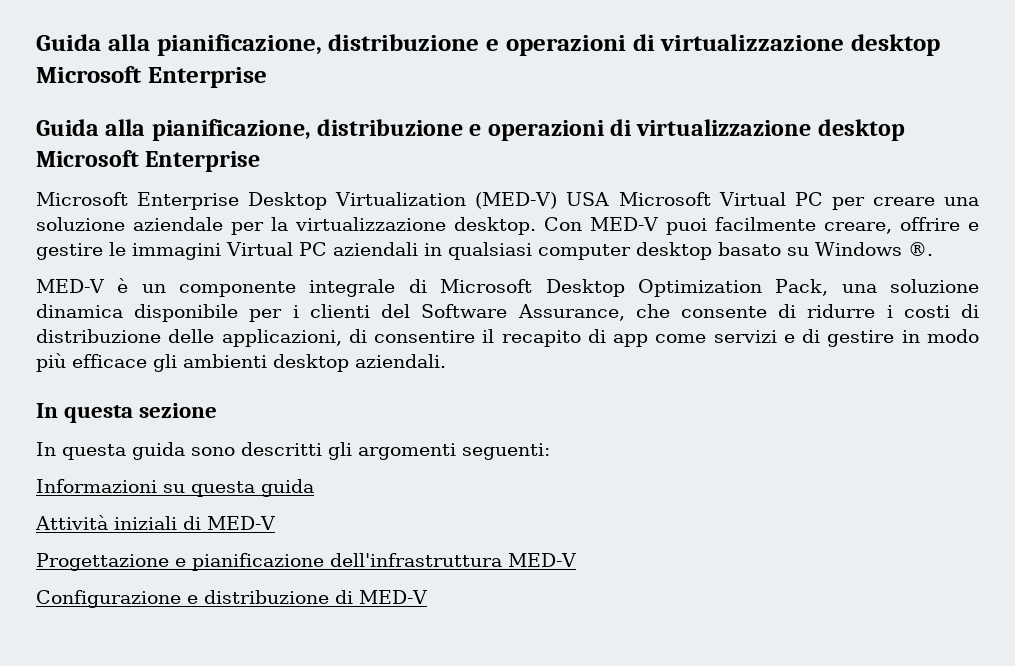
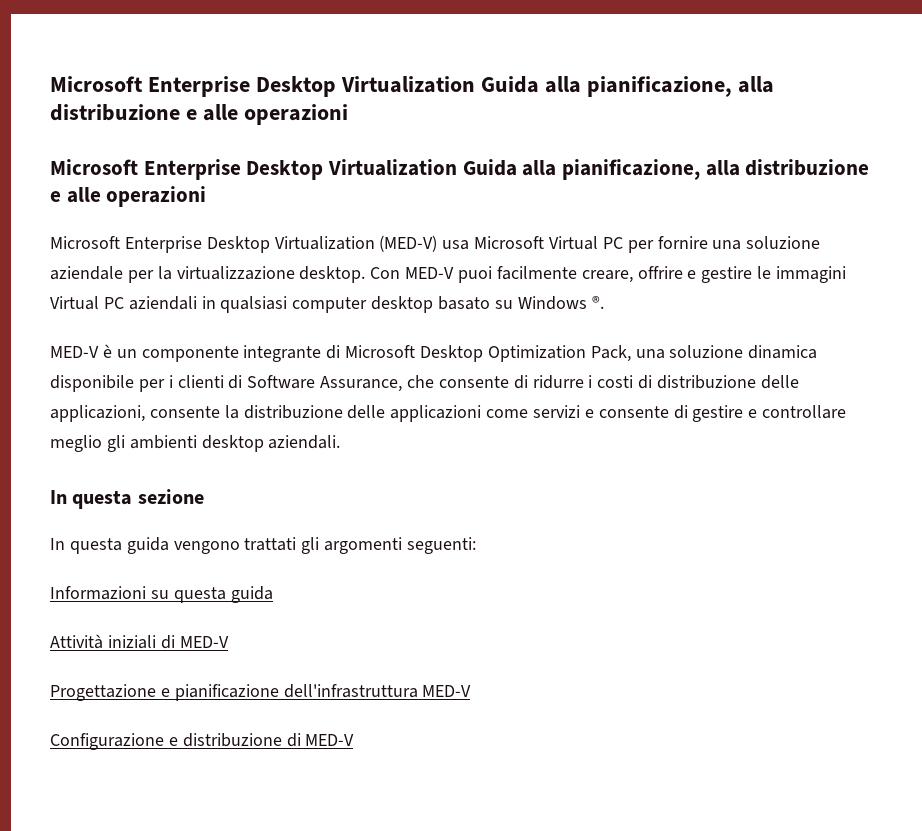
[36,34,940,56] [36,66,267,88] [36,119,905,141] [36,150,261,172] Guida alla pianificazione, distribuzione e operazioni di virtualizzazione desktop Microsoft Enterprise // Guida alla pianificazione, distribuzione e operazioni di virtualizzazione desktop Microsoft Enterprise -> [50,76,774,97] [50,104,348,125] [50,159,870,180] [50,186,207,207] Microsoft Enterprise Desktop Virtualization Guida alla pianificazione, alla distribuzione e alle operazioni // Microsoft Enterprise Desktop Virtualization Guida alla pianificazione, alla distribuzione e alle operazioni
[566,192,610,206] USA -> [442,240,470,250] usa
[872,197,935,206] creare -> [657,236,708,249] fornire
[309,279,396,297] integrale -> [243,345,322,362] integrante
[381,304,411,318] del -> [228,375,243,389] di
[348,329,649,347] di consentire il recapito di app -> [149,405,482,422] consente la distribuzione delle applicazioni
(795, 338) none -> [598,406,669,418] consente
[901,329,979,343] [36,353,147,372] in modo più efficace -> [748,405,847,419] [50,435,102,452] e controllare meglio
[191,442,322,456] sono descritti -> [173,537,297,554] vengono trattati

